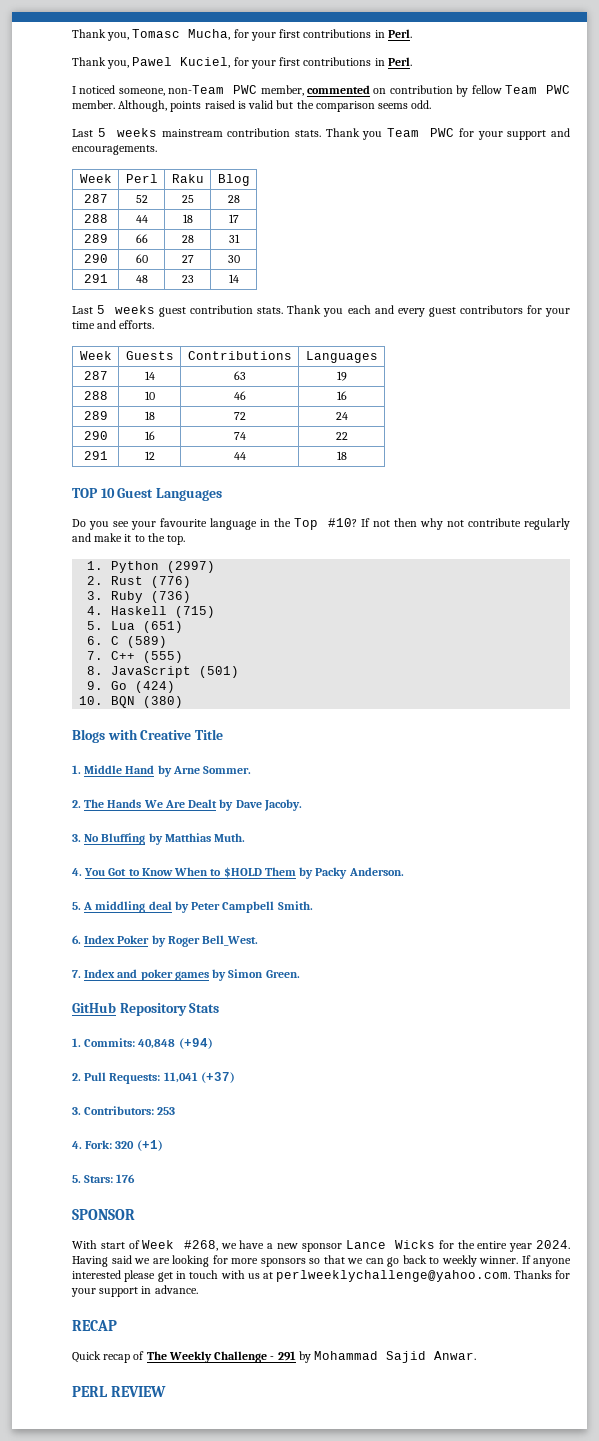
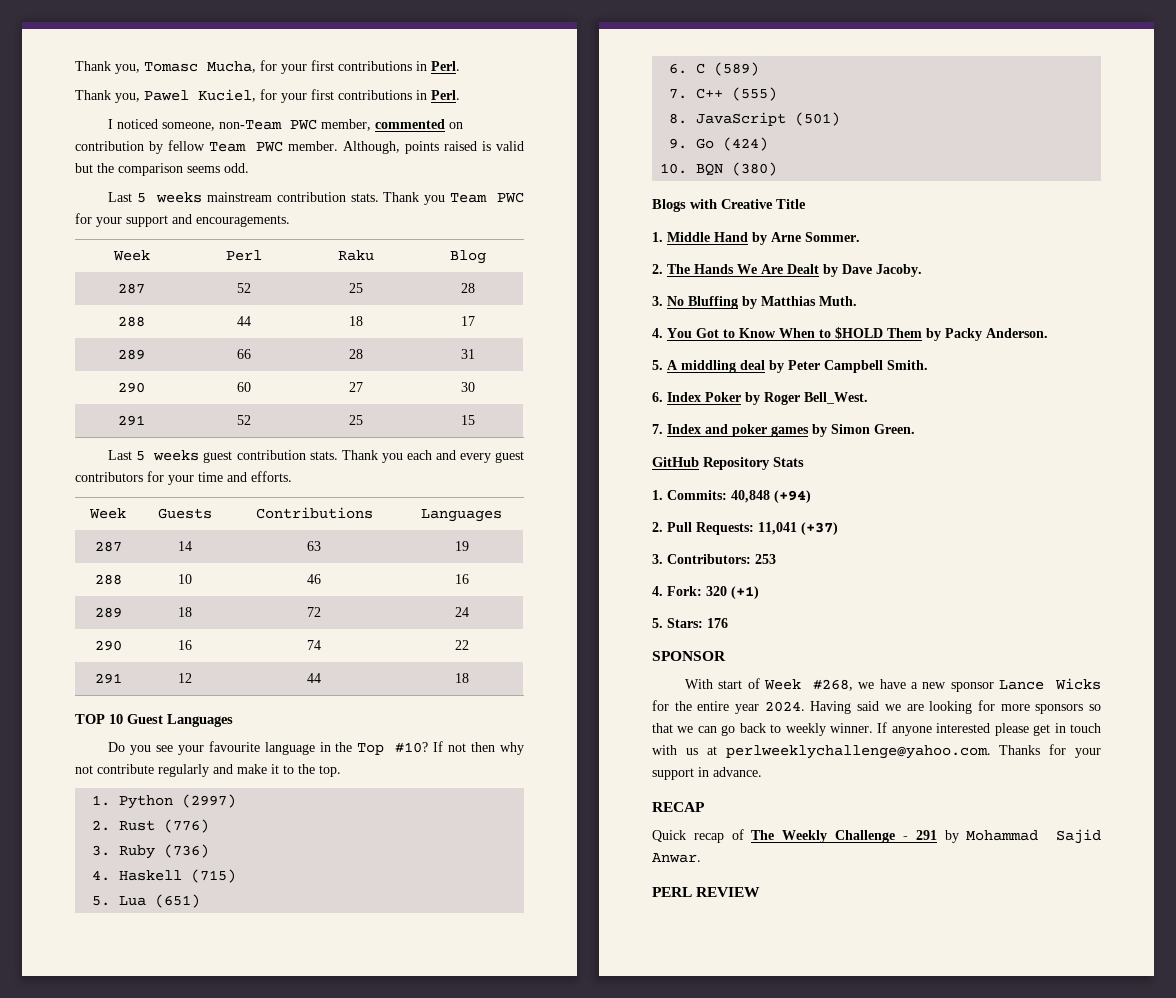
[135,275,148,283] [181,275,194,283] [228,274,239,283] 48 | 23 | 14 -> [236,415,251,425] [348,415,363,425] [460,415,475,425] 52 | 25 | 15

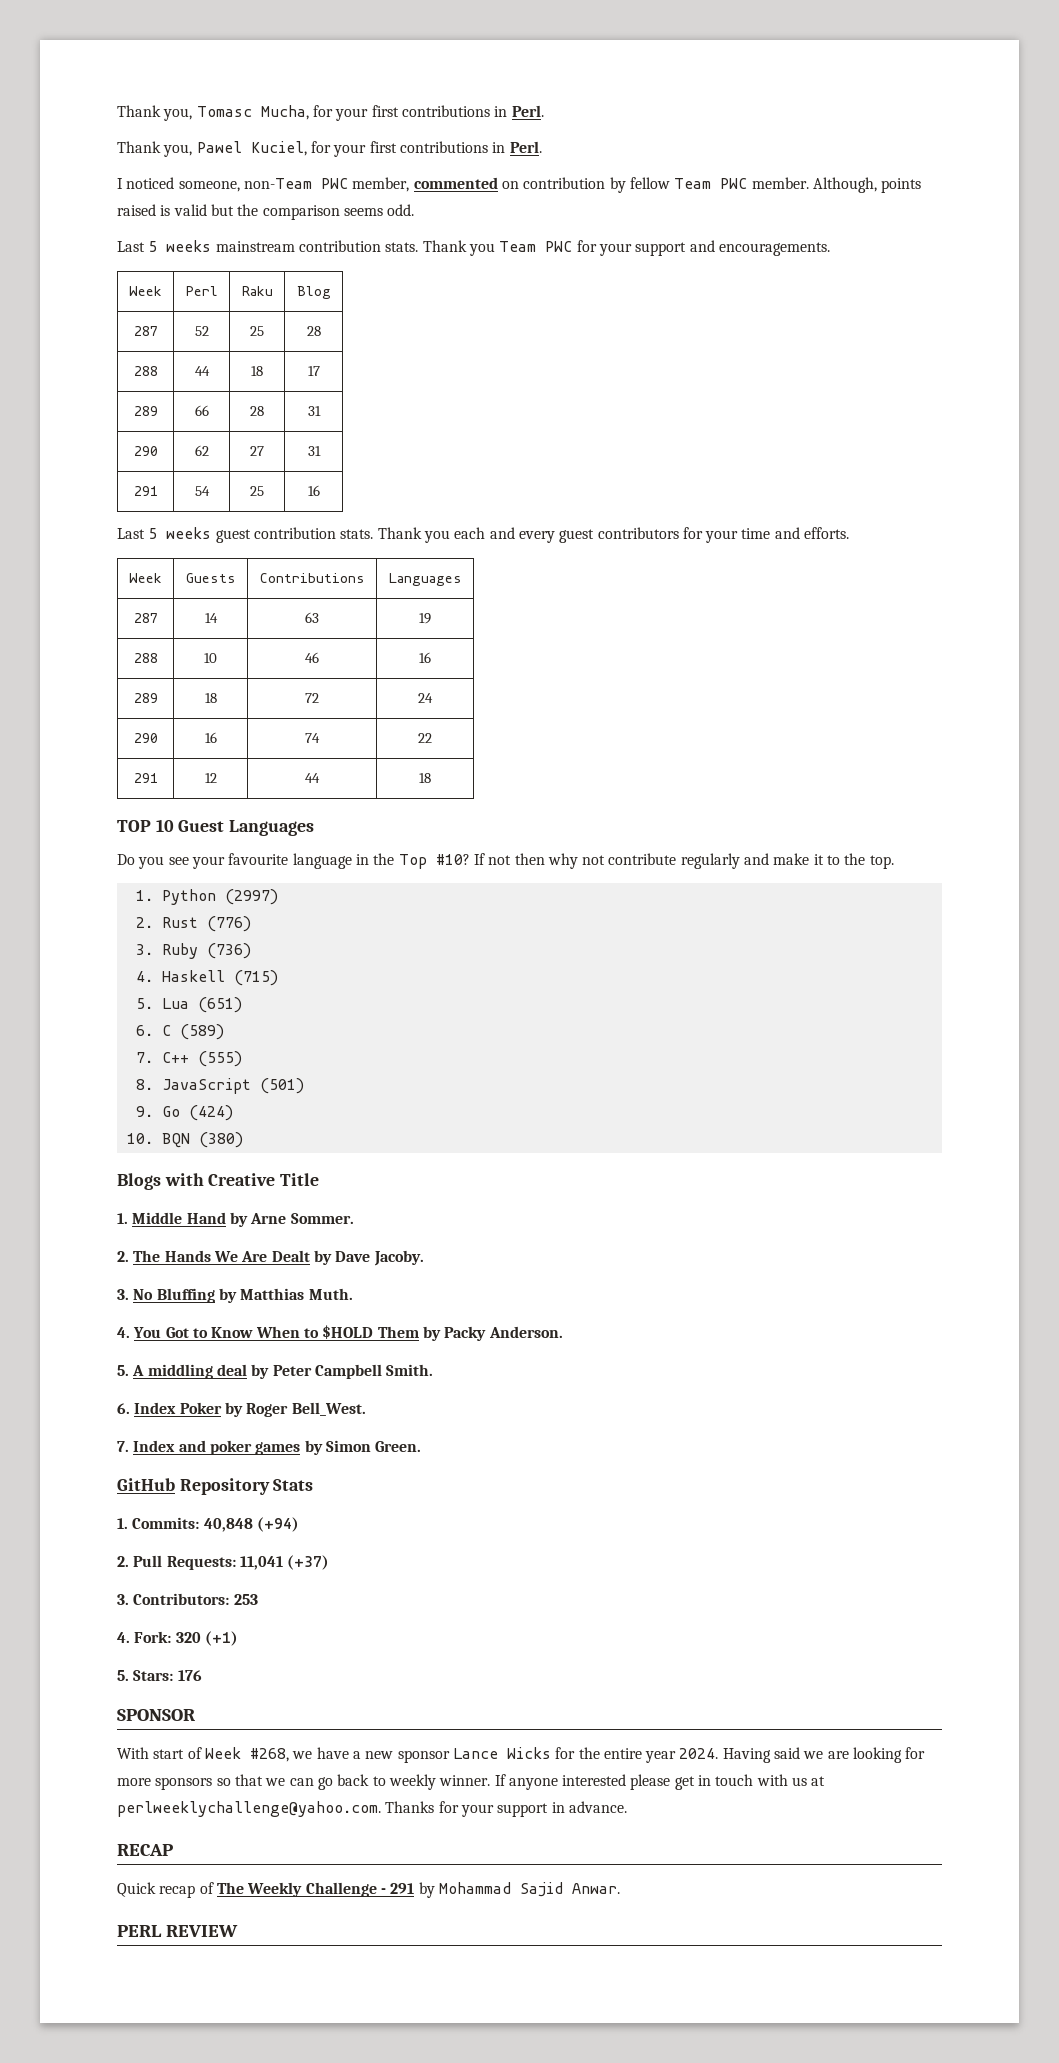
[236,382,251,392] 60 -> [194,445,209,456] 62
[460,382,475,392] [118,415,145,426] [236,415,251,425] [348,415,363,425] [460,415,475,425] 30 // 291 | 52 | 25 | 15 -> [307,446,321,456] [133,486,158,496] [194,486,210,496] [250,486,264,496] [307,485,320,496] 31 // 291 | 54 | 25 | 16

